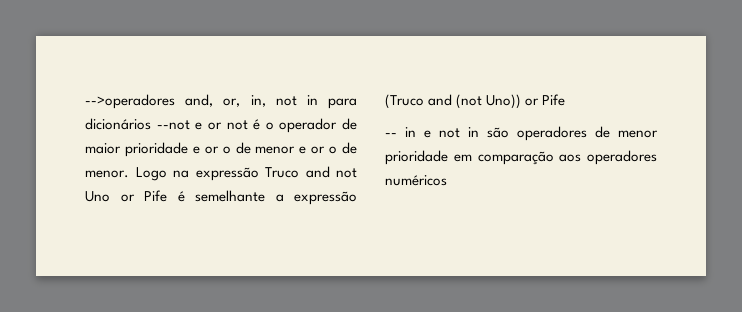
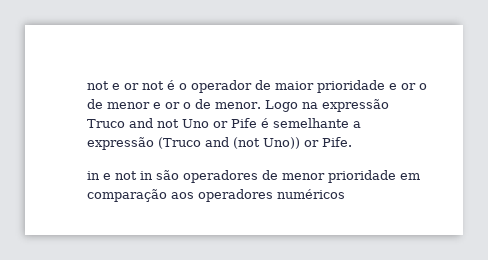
[85,94,357,109] [85,118,190,130] -->operadores and, or, in, not in para dicionários --not -> [87,81,109,90] not
[542,94,566,106] [385,133,397,137] Pife // -- -> [322,137,352,147] Pife. //

